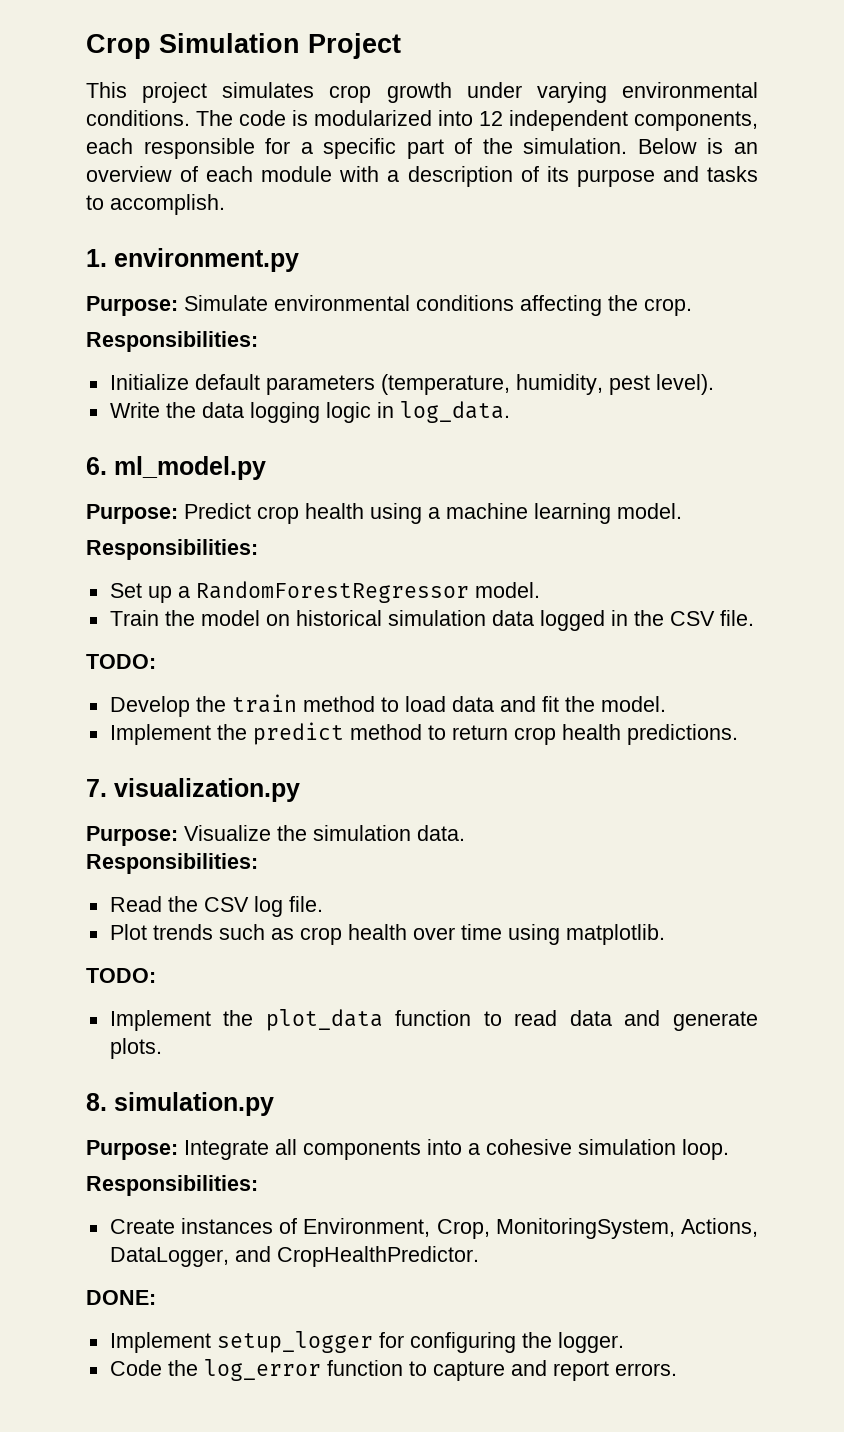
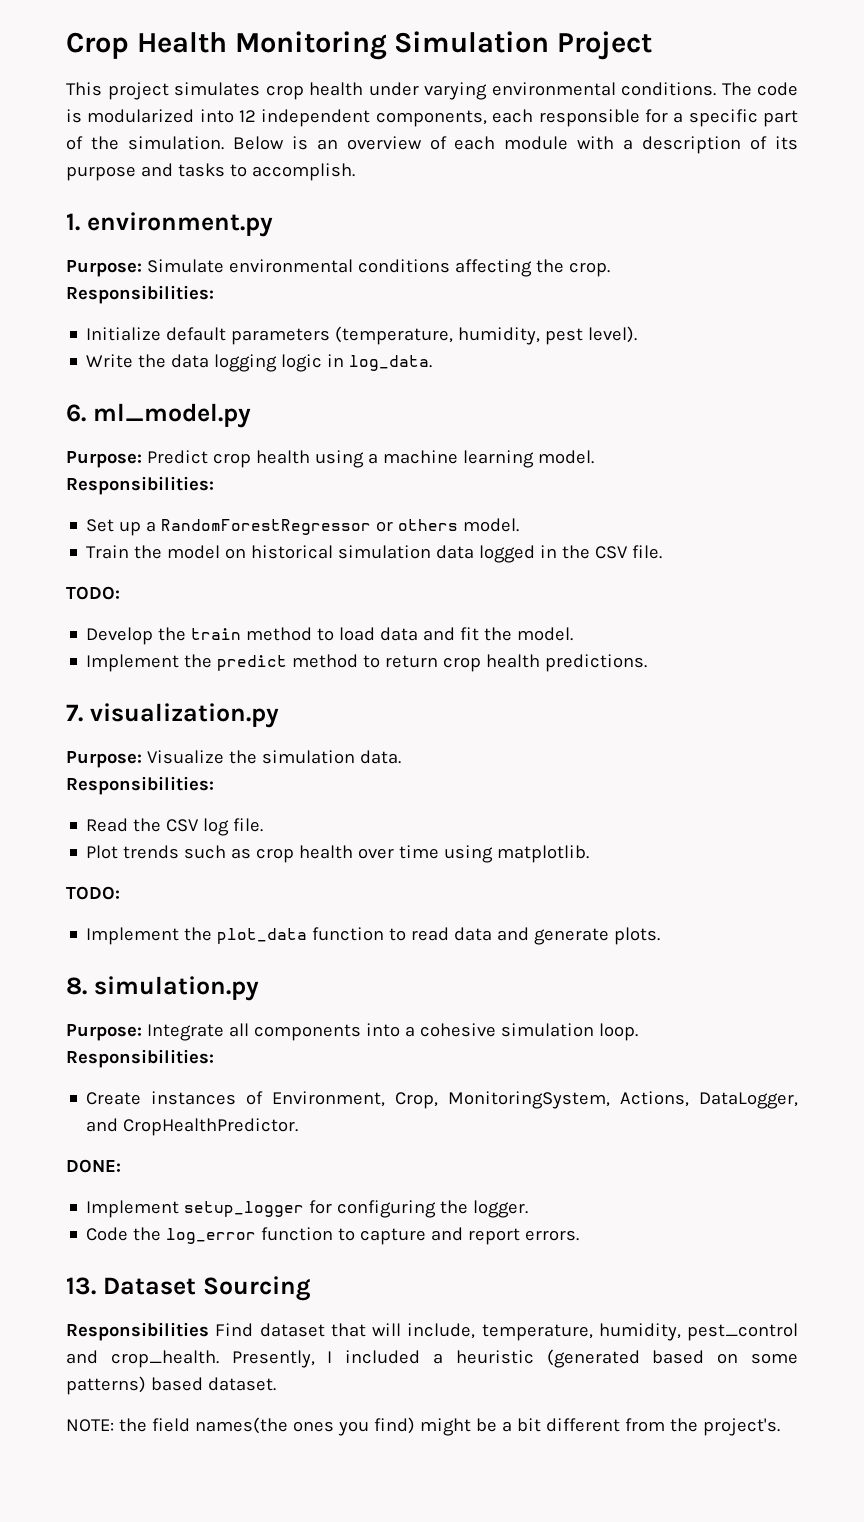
(151, 46) none -> [136,31,387,60] Health Monitoring
[386,82,452,103] growth -> [309,82,363,96] health
(469, 592) none -> [376,519,459,532] or others
(677, 1369) none -> [66,1276,311,1301] [66,1322,798,1341] [66,1349,798,1368] [66,1376,276,1395] [66,1417,780,1436] // 13. Dataset Sourcing // Responsibilities Find dataset that will include, temperature, humidity, pest_control and crop_health. Presently, I included a heuristic (generated based on some patterns) based dataset. // NOTE: the field names(the ones you find) might be a bit different from the project's.

